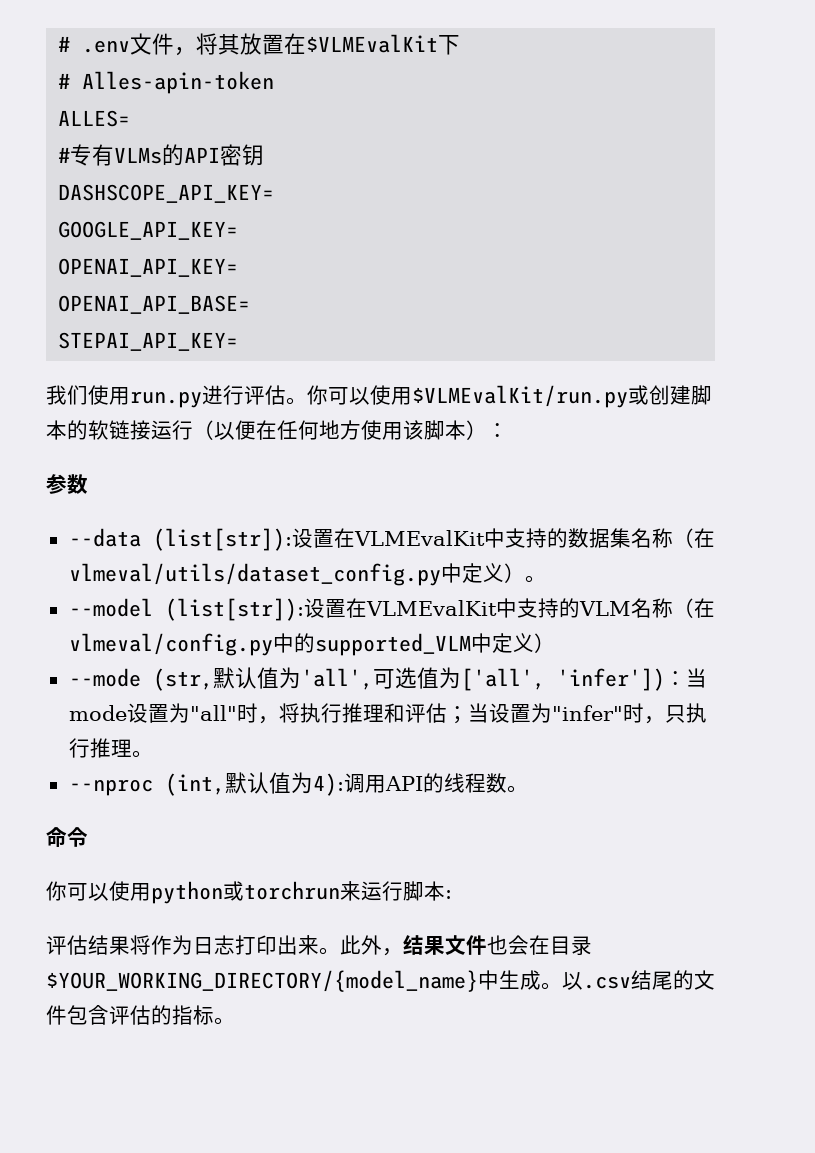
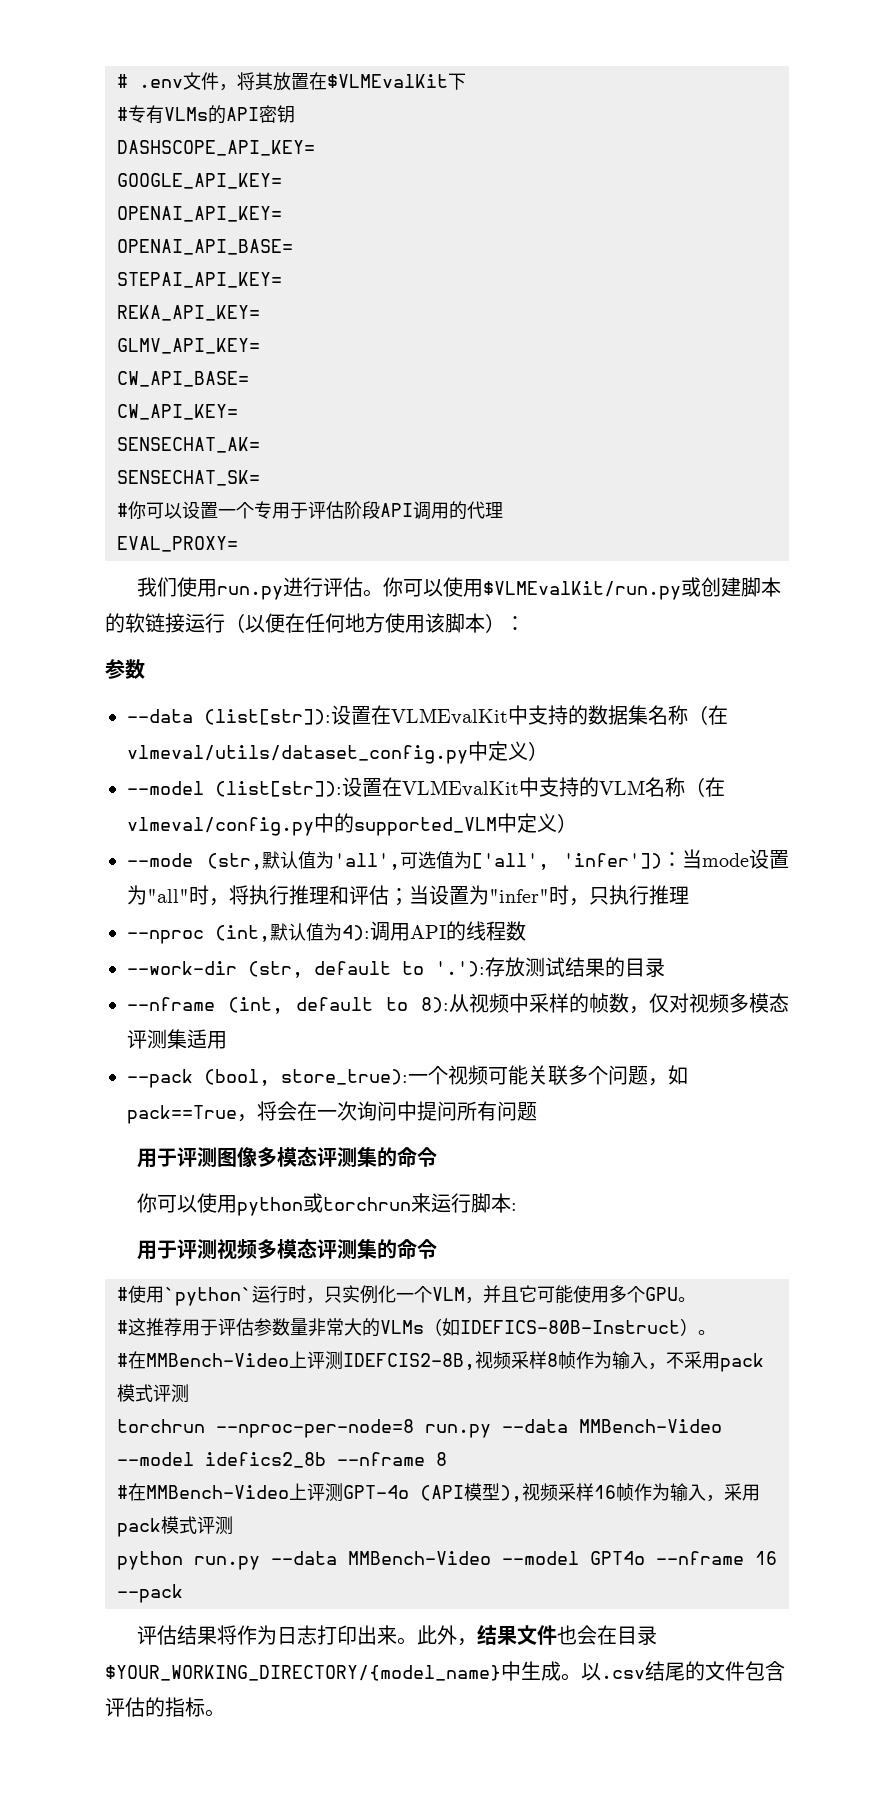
[58,71,275,94] [58,110,131,127] // # Alles-apin-token // ALLES= -> (466, 81) none
(239, 341) none -> [117,305,260,321] [117,338,260,354] [117,371,249,387] [117,404,238,420] [117,437,260,453] [117,470,260,486] [117,501,503,520] [117,536,238,552] // REKA_API_KEY= // GLMV_API_KEY= // CW_API_BASE= // CW_API_KEY= // SENSECHAT_AK= // SENSECHAT_SK= // #你可以设置一个专用于评估阶段API调用的代理 // EVAL_PROXY=
[524,575,546,583] 。 -> (548, 751) none
[131,750,153,758] 。 -> (689, 895) none
[506,785,528,793] 。 // -> [127,957,665,978] [127,993,789,1014] [127,1029,227,1049] [127,1065,688,1088] [127,1101,537,1124] [137,1146,398,1168] // --work-dir (str, default to '.'):存放测试结果的目录 // --nframe (int, default to 8):从视频中采样的帧数，仅对视频多模态评测集适用 // --pack (bool, store_true):一个视频可能关联多个问题，如pack==True，将会在一次询问中提问所有问题 // 用于评测图像多模态评测集的
(452, 894) none -> [137,1238,438,1260] [117,1285,696,1306] [117,1318,716,1337] [117,1351,764,1372] [117,1384,189,1403] [117,1419,722,1438] [117,1452,447,1468] [117,1483,760,1502] [117,1516,233,1537] [117,1551,777,1570] [117,1584,183,1603] // 用于评测视频多模态评测集的命令 // #使用`python`运行时，只实例化一个VLM，并且它可能使用多个GPU。 // #这推荐用于评估参数量非常大的VLMs（如IDEFICS-80B-Instruct）。 // #在MMBench-Video上评测IDEFCIS2-8B,视频采样8帧作为输入，不采用pack模式评测 // torchrun --nproc-per-node=8 run.py --data MMBench-Video --model idefics2_8b --nframe 8 // #在MMBench-Video上评测GPT-4o (API模型),视频采样16帧作为输入，采用pack模式评测 // python run.py --data MMBench-Video --model GPT4o --nframe 16 --pack

